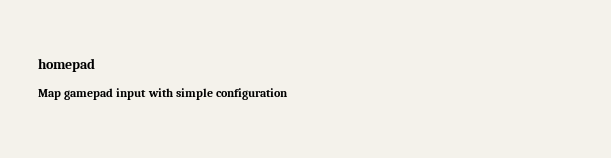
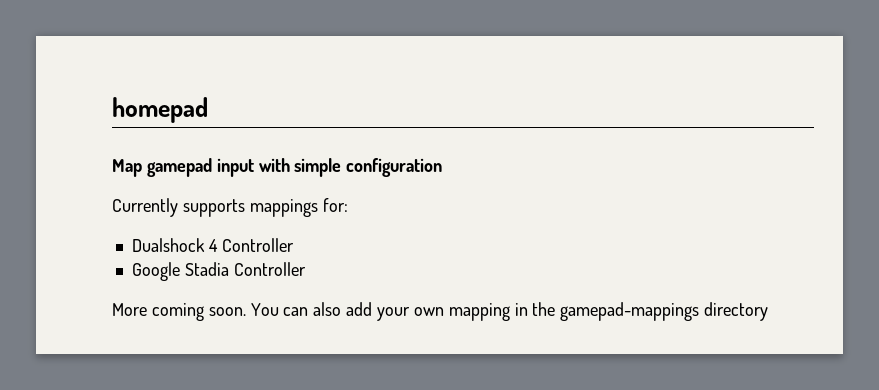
(289, 94) none -> [112,198,348,217] [131,238,294,252] [131,262,306,281] [112,302,769,321] // Currently supports mappings for: // Dualshock 4 Controller // Google Stadia Controller // More coming soon. You can also add your own mapping in the gamepad-mappings directory

